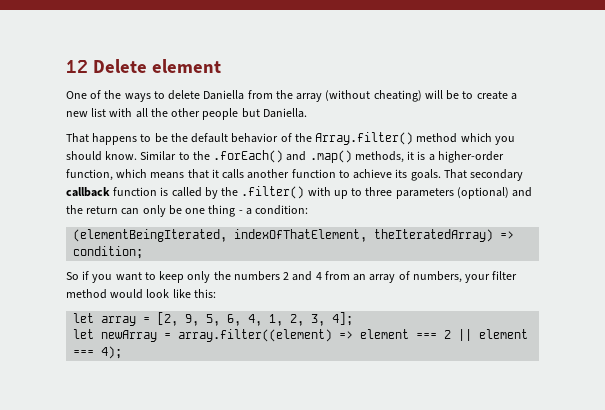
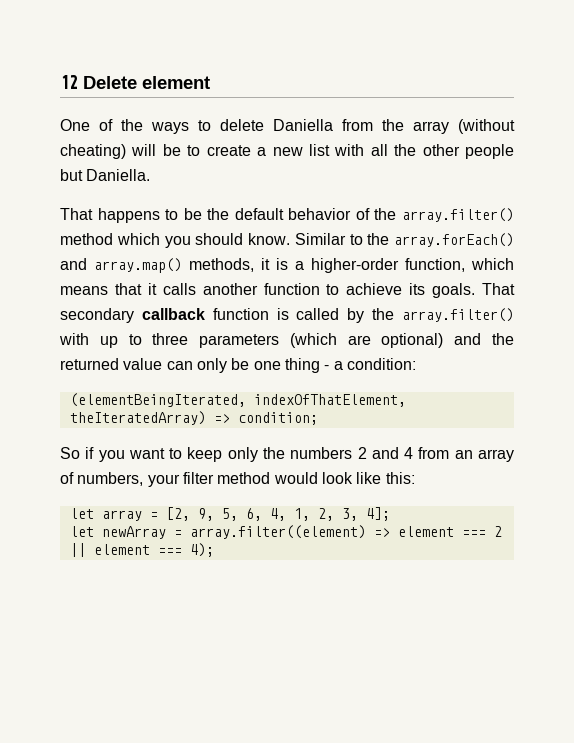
[315,132,414,145] Array.filter() -> [401,208,514,222] array.filter()
[213,150,352,163] .forEach() and .map() -> [394,233,514,247] [60,258,182,273] array.forEach() and array.map()
[241,186,305,199] .filter() -> [401,308,514,322] array.filter()
[456,187,533,199] [66,205,119,214] (optional) and the return -> [289,333,514,348] [60,358,163,370] (which are optional) and the returned value

